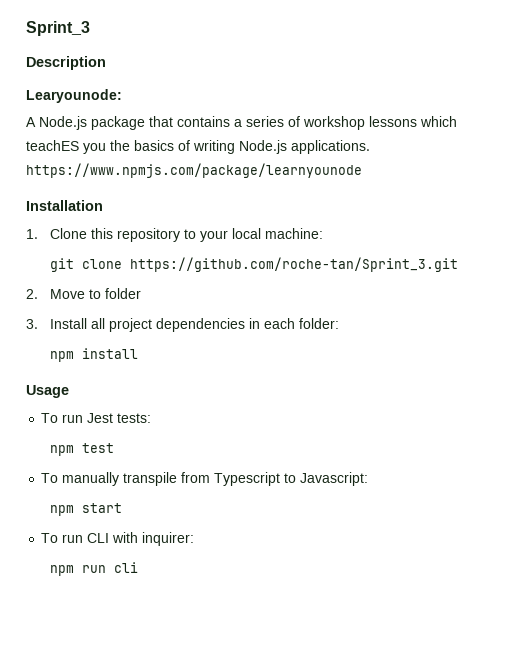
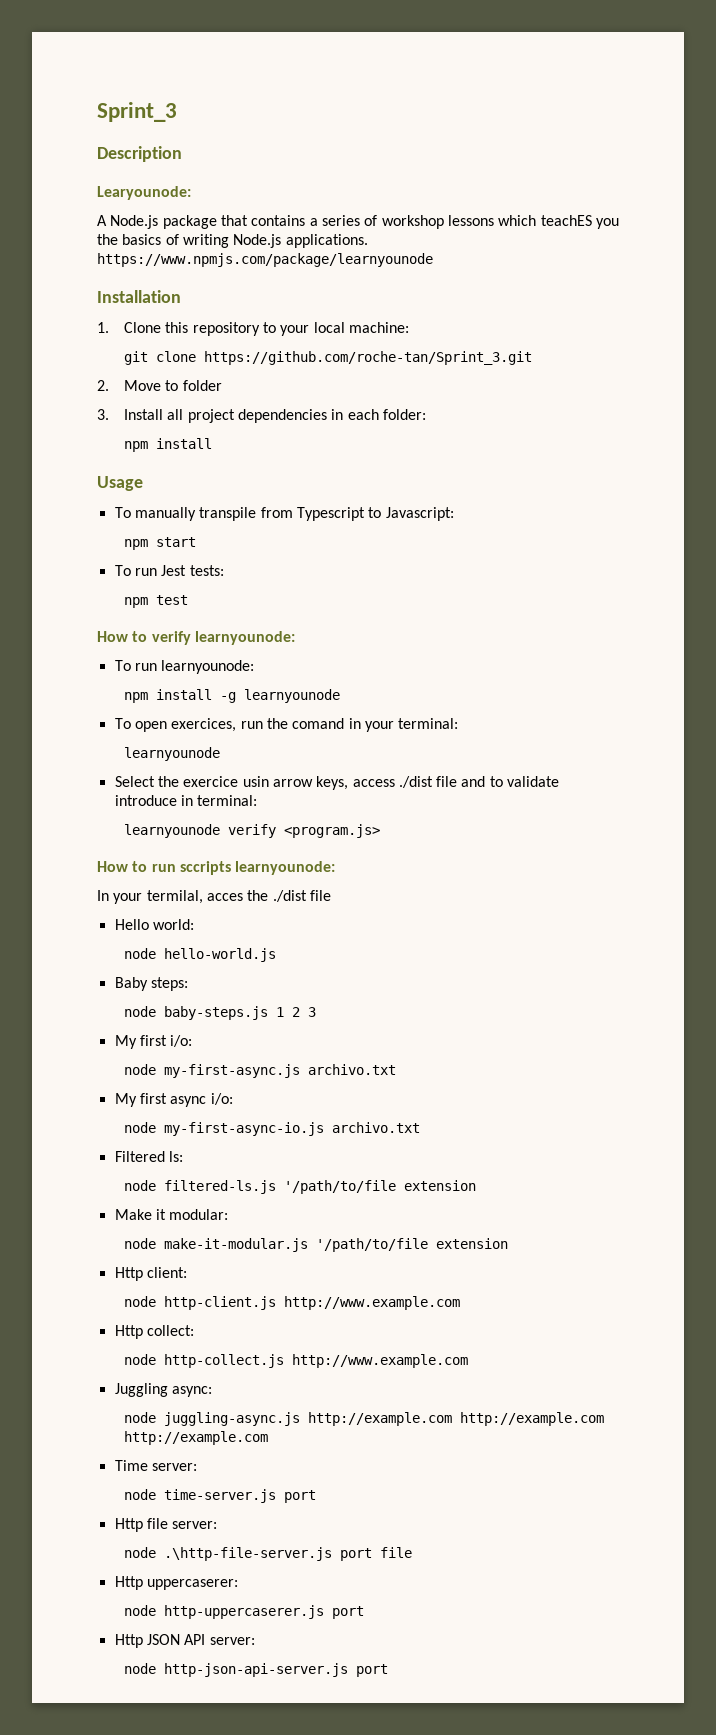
[41,413,152,423] [50,443,115,456] // To run Jest tests: // npm test -> (143, 483) none
[87,532,195,546] [50,562,139,576] CLI with inquirer: // npm run cli -> [161,565,224,576] [124,595,189,608] [97,631,295,645] [114,660,255,674] [124,689,341,703] [114,718,459,732] [124,747,221,761] [114,776,560,790] [114,795,258,806] [124,824,381,838] [97,861,336,875] [97,890,331,904] [114,919,194,930] [124,948,277,962] [114,977,188,991] [124,1006,317,1020] [114,1035,193,1049] [124,1064,397,1078] [114,1093,233,1107] [124,1122,421,1136] [114,1151,183,1162] [124,1180,477,1194] [114,1209,229,1220] [124,1238,509,1252] [114,1267,187,1281] [124,1296,461,1310] [114,1325,194,1339] [124,1354,469,1368] [114,1383,212,1397] [124,1412,605,1426] [124,1431,269,1445] [114,1460,197,1471] [124,1489,317,1503] [114,1518,218,1532] [124,1547,413,1561] [114,1576,238,1590] [124,1605,365,1619] [114,1634,255,1648] [124,1663,389,1677] Jest tests: // npm test // How to verify learnyounode: // To run learnyounode: // npm install -g learnyounode // To open exercices, run the comand in your terminal: // learnyounode // Select the exercice usin arrow keys, access ./dist file and to validate introduce in terminal: // learnyounode verify <program.js> // How to run sccripts learnyounode: // In your termilal, acces the ./dist file // Hello world: // node hello-world.js // Baby steps: // node baby-steps.js 1 2 3 // My first i/o: // node my-first-async.js archivo.txt // My first async i/o: // node my-first-async-io.js archivo.txt // Filtered ls: // node filtered-ls.js '/path/to/file extension // Make it modular: // node make-it-modular.js '/path/to/file extension // Http client: // node http-client.js http://www.example.com // Http collect: // node http-collect.js http://www.example.com // Juggling async: // node juggling-async.js http://example.com http://example.com http://example.com // Time server: // node time-server.js port // Http file server: // node .\http-file-server.js port file // Http uppercaserer: // node http-uppercaserer.js port // Http JSON API server: // node http-json-api-server.js port

